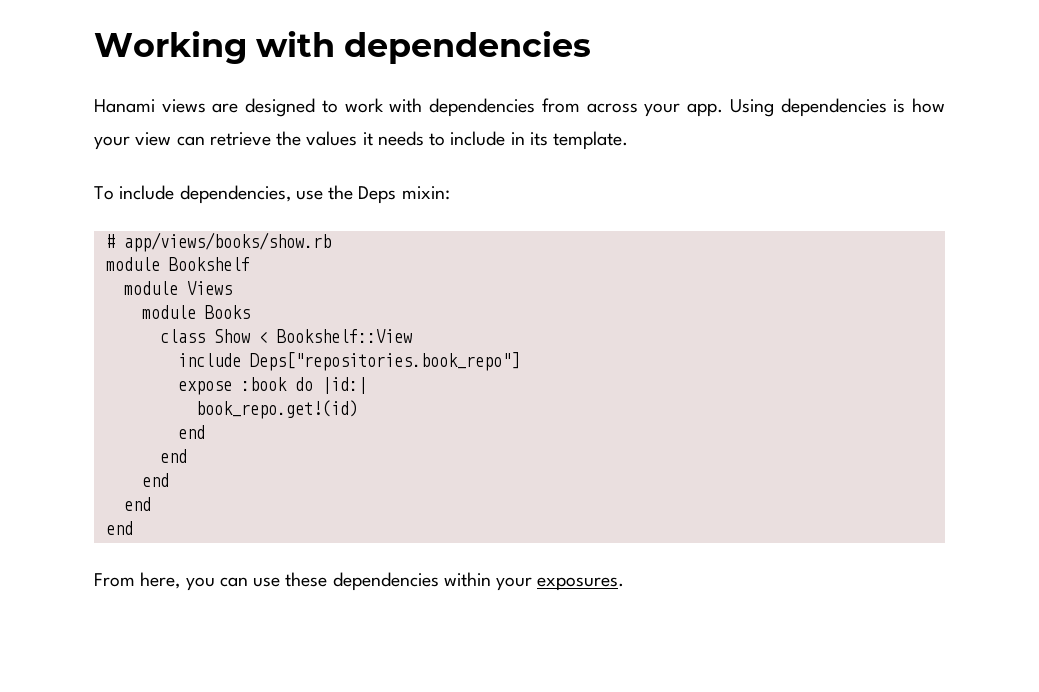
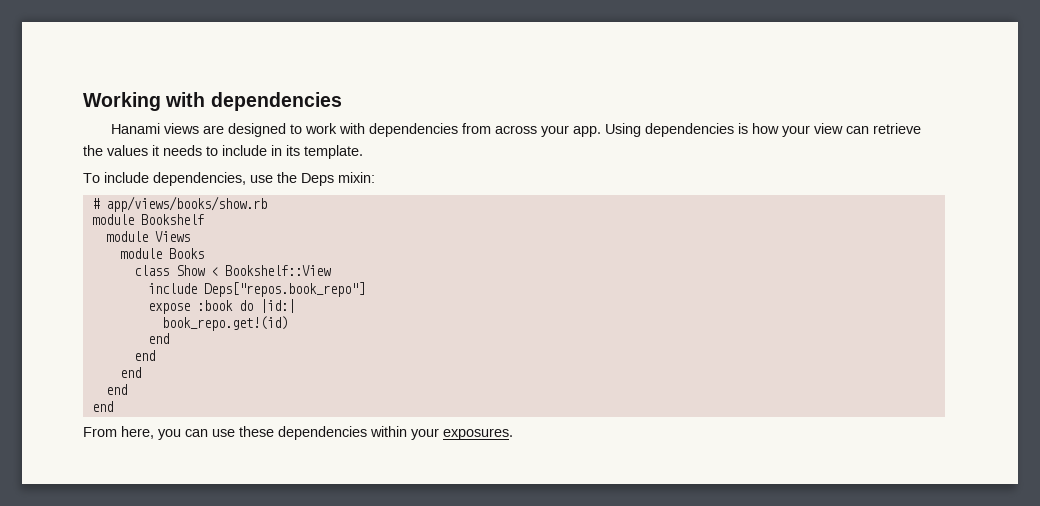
[249,352,520,371] Deps["repositories.book_repo"] -> [203,282,365,297] Deps["repos.book_repo"]

